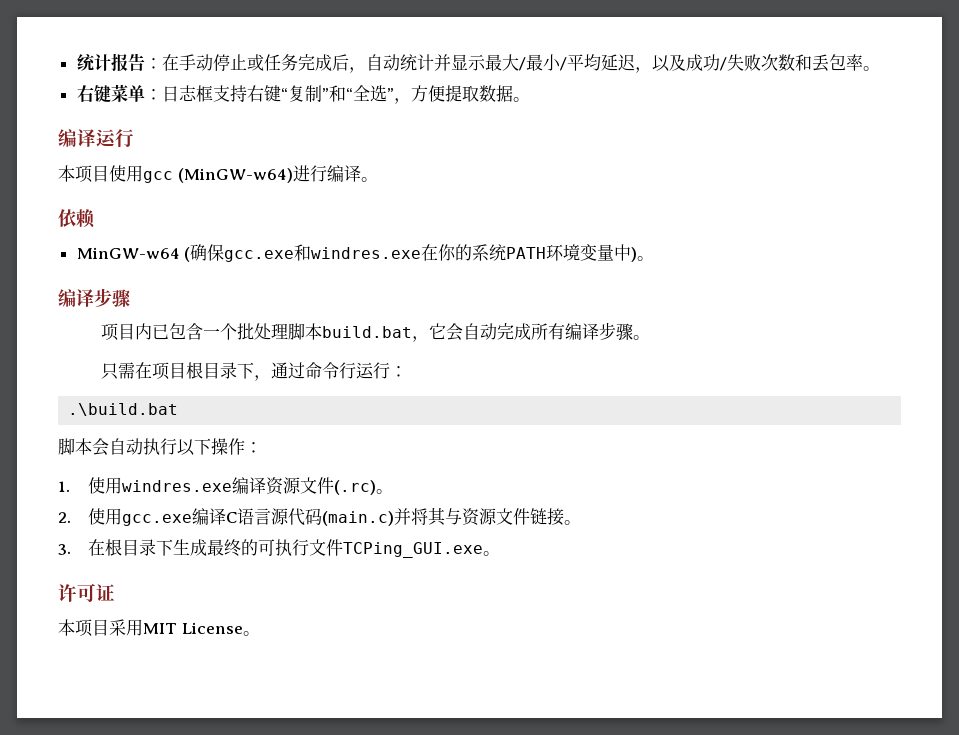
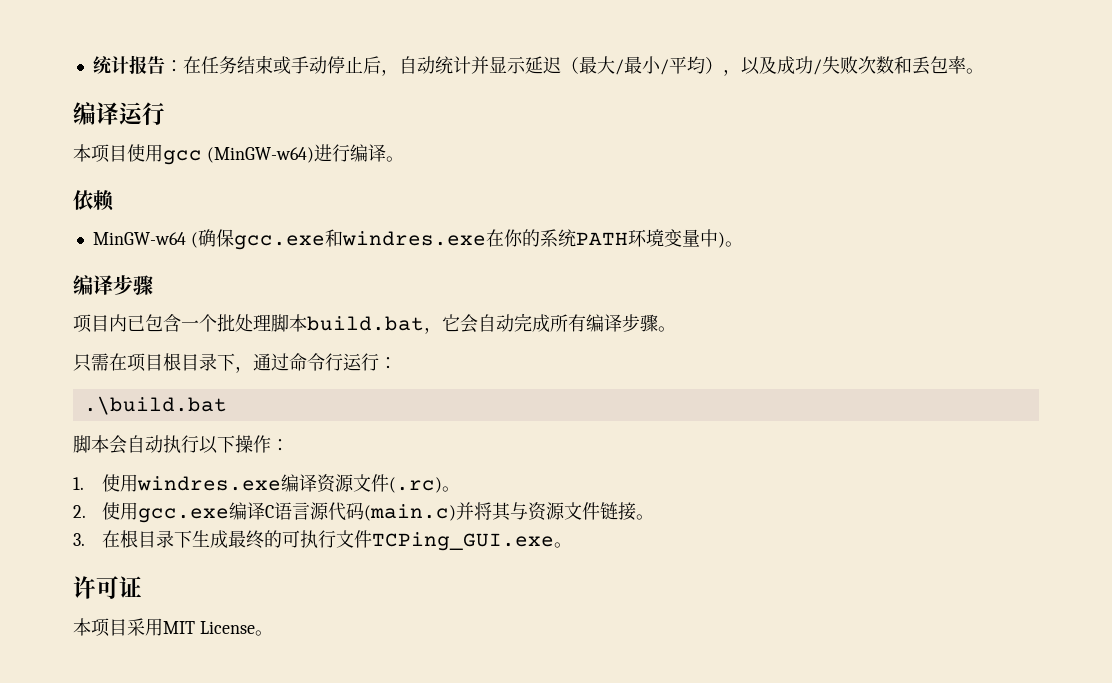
[178,54,332,71] 手动停止或任务完成 -> [200,56,363,74] 任务结束或手动停止
(486, 62) none -> [524,56,579,74] 延迟（
[600,54,635,71] 延迟 -> [704,57,723,74] ）
[76,84,530,104] // 右键菜单：日志框支持右键“复制”和“全选”，方便提取数据。 -> (984, 71) none

